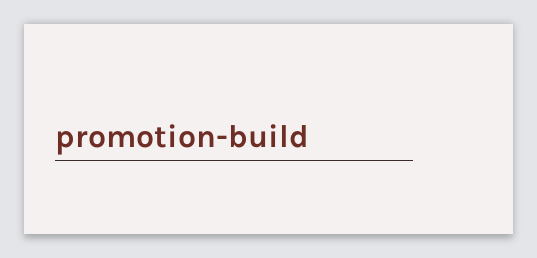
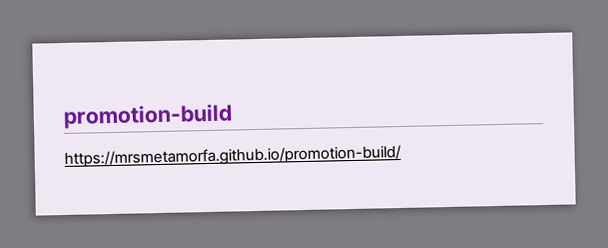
(309, 139) none -> [64,145,401,168] // https://mrsmetamorfa.github.io/promotion-build/

